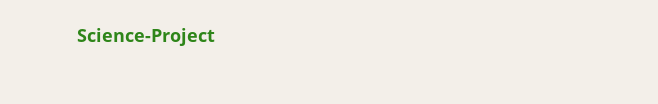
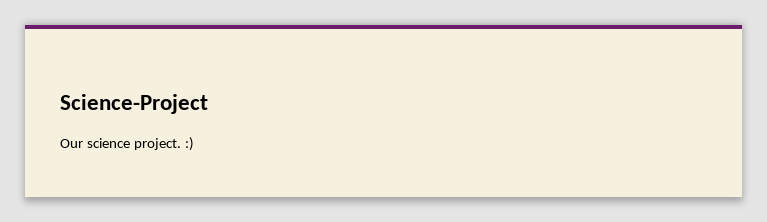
(215, 37) none -> [60,137,194,151] // Our science project. :)

